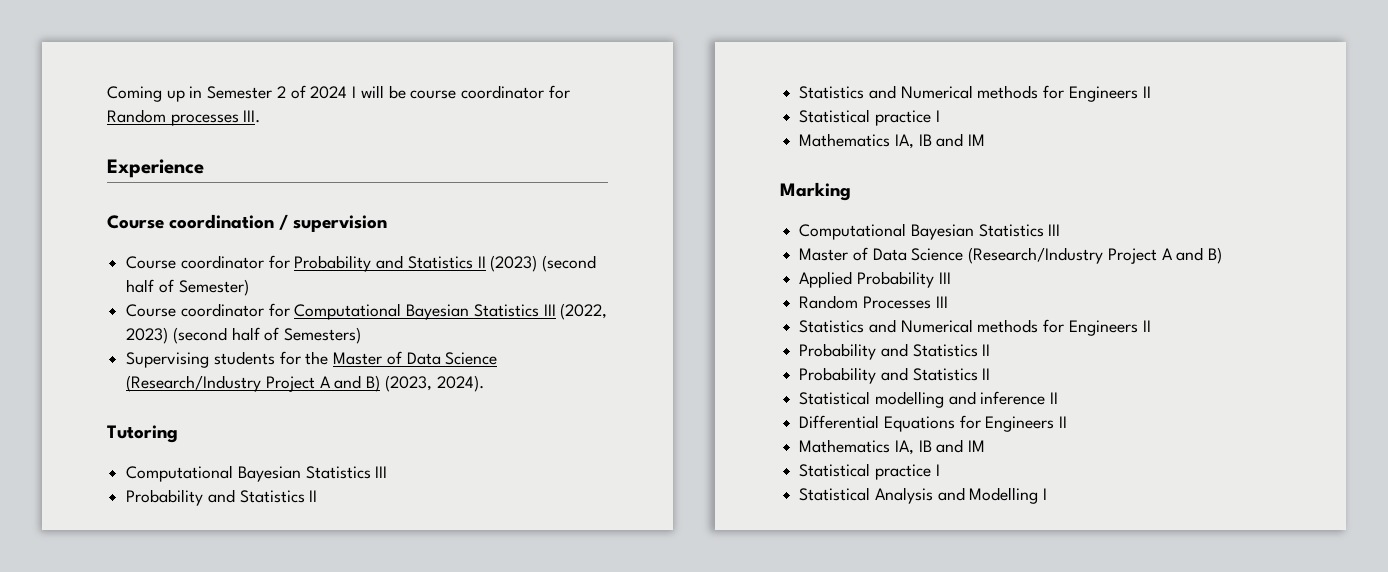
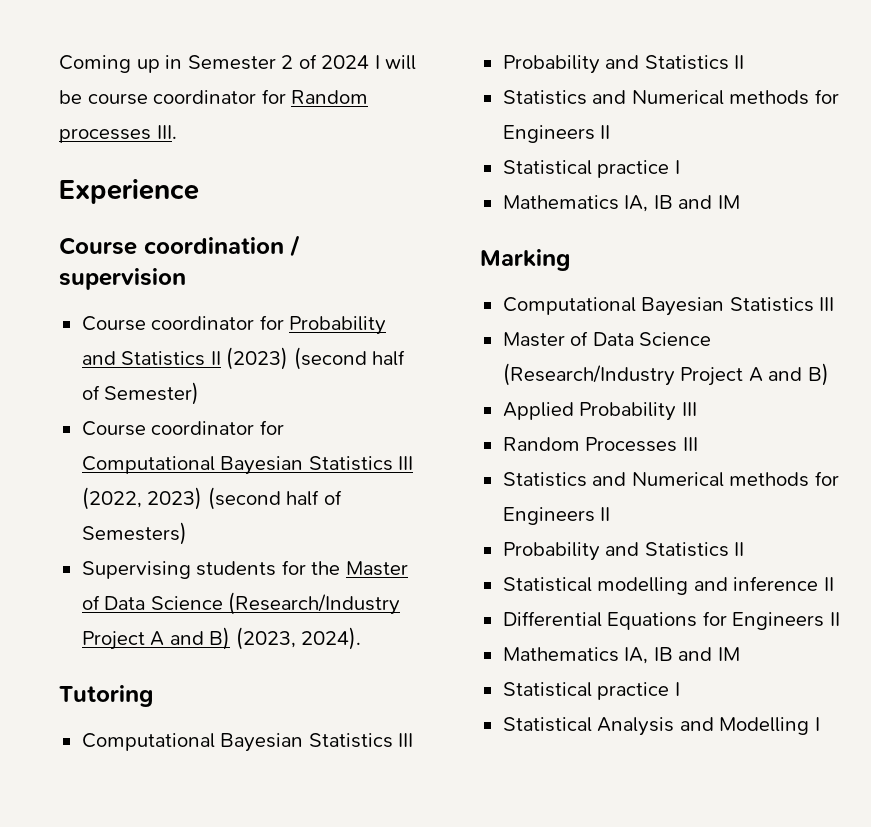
[799,367,991,384] // Probability and Statistics II -> (745, 549) none

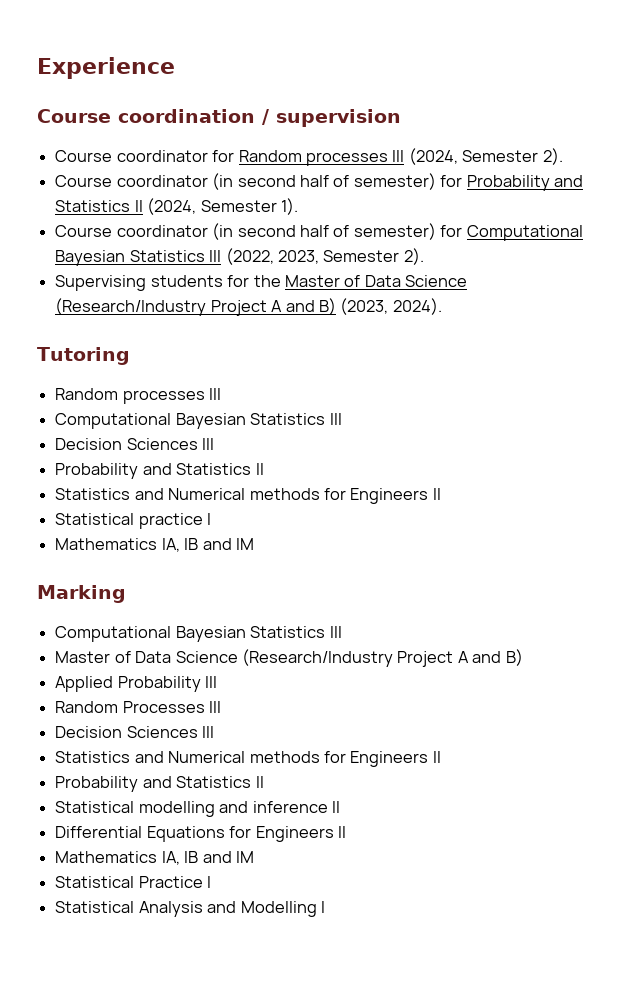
[59,54,417,73] [59,89,369,105] [59,125,177,143] Coming up in Semester 2 of 2024 I will be course coordinator for Random processes III. // -> (37, 68) none
[289,316,387,335] [81,347,406,370] [81,382,200,405] [81,421,255,436] Probability and Statistics II (2023) (second half of Semester) // Course coordinator -> [238,148,563,166] [55,173,584,191] [55,198,298,215] [55,223,436,240] Random processes III (2024, Semester 2). // Course coordinator (in second half of semester) for Probability and Statistics II (2024, Semester 1). // Course coordinator (in second half of semester)
[147,487,342,510] [81,522,187,545] 2023) (second half of Semesters) -> [277,248,424,265] 2023, Semester 2).
[81,733,414,752] // Computational Bayesian Statistics III -> [55,388,222,404] [55,413,342,429] [55,438,215,450] // Random processes III // Computational Bayesian Statistics III // Decision Sciences III
(698, 444) none -> [55,726,215,738] // Decision Sciences III
[597,682,670,700] practice -> [138,876,203,888] Practice

